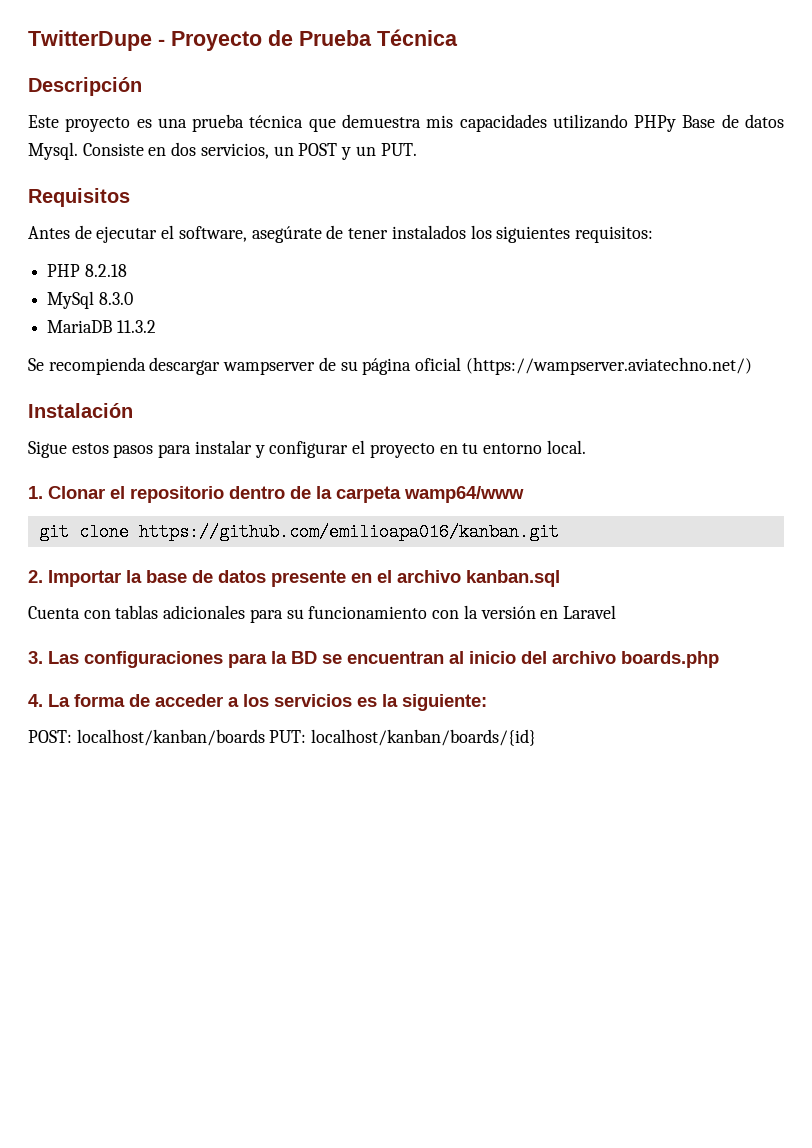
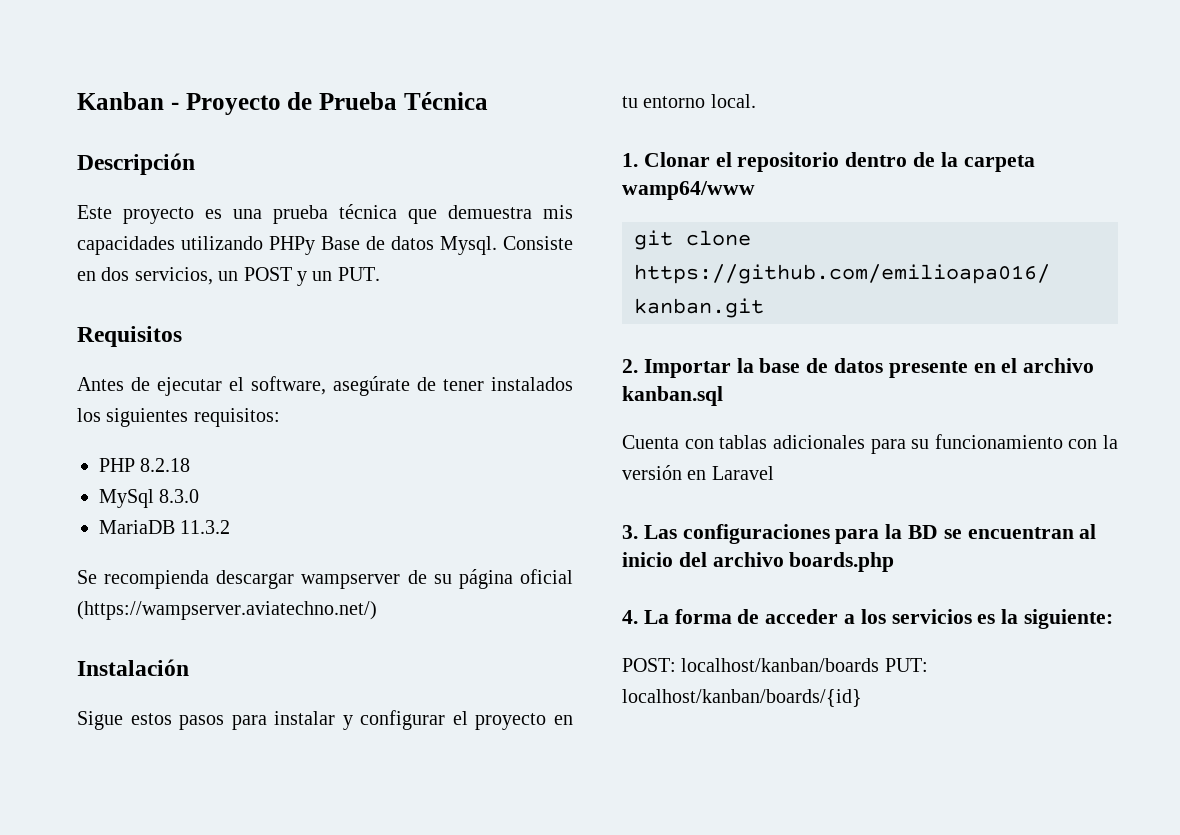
[28,30,152,51] TwitterDupe -> [77,92,164,110] Kanban

